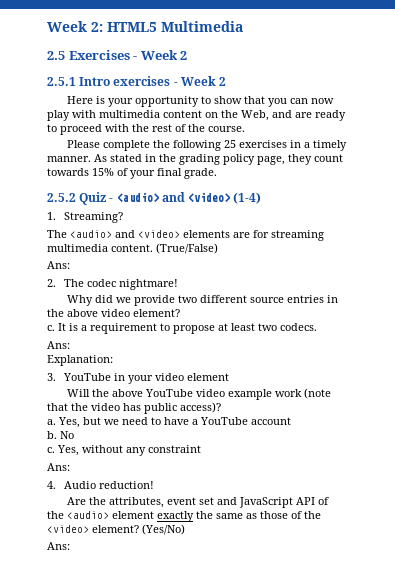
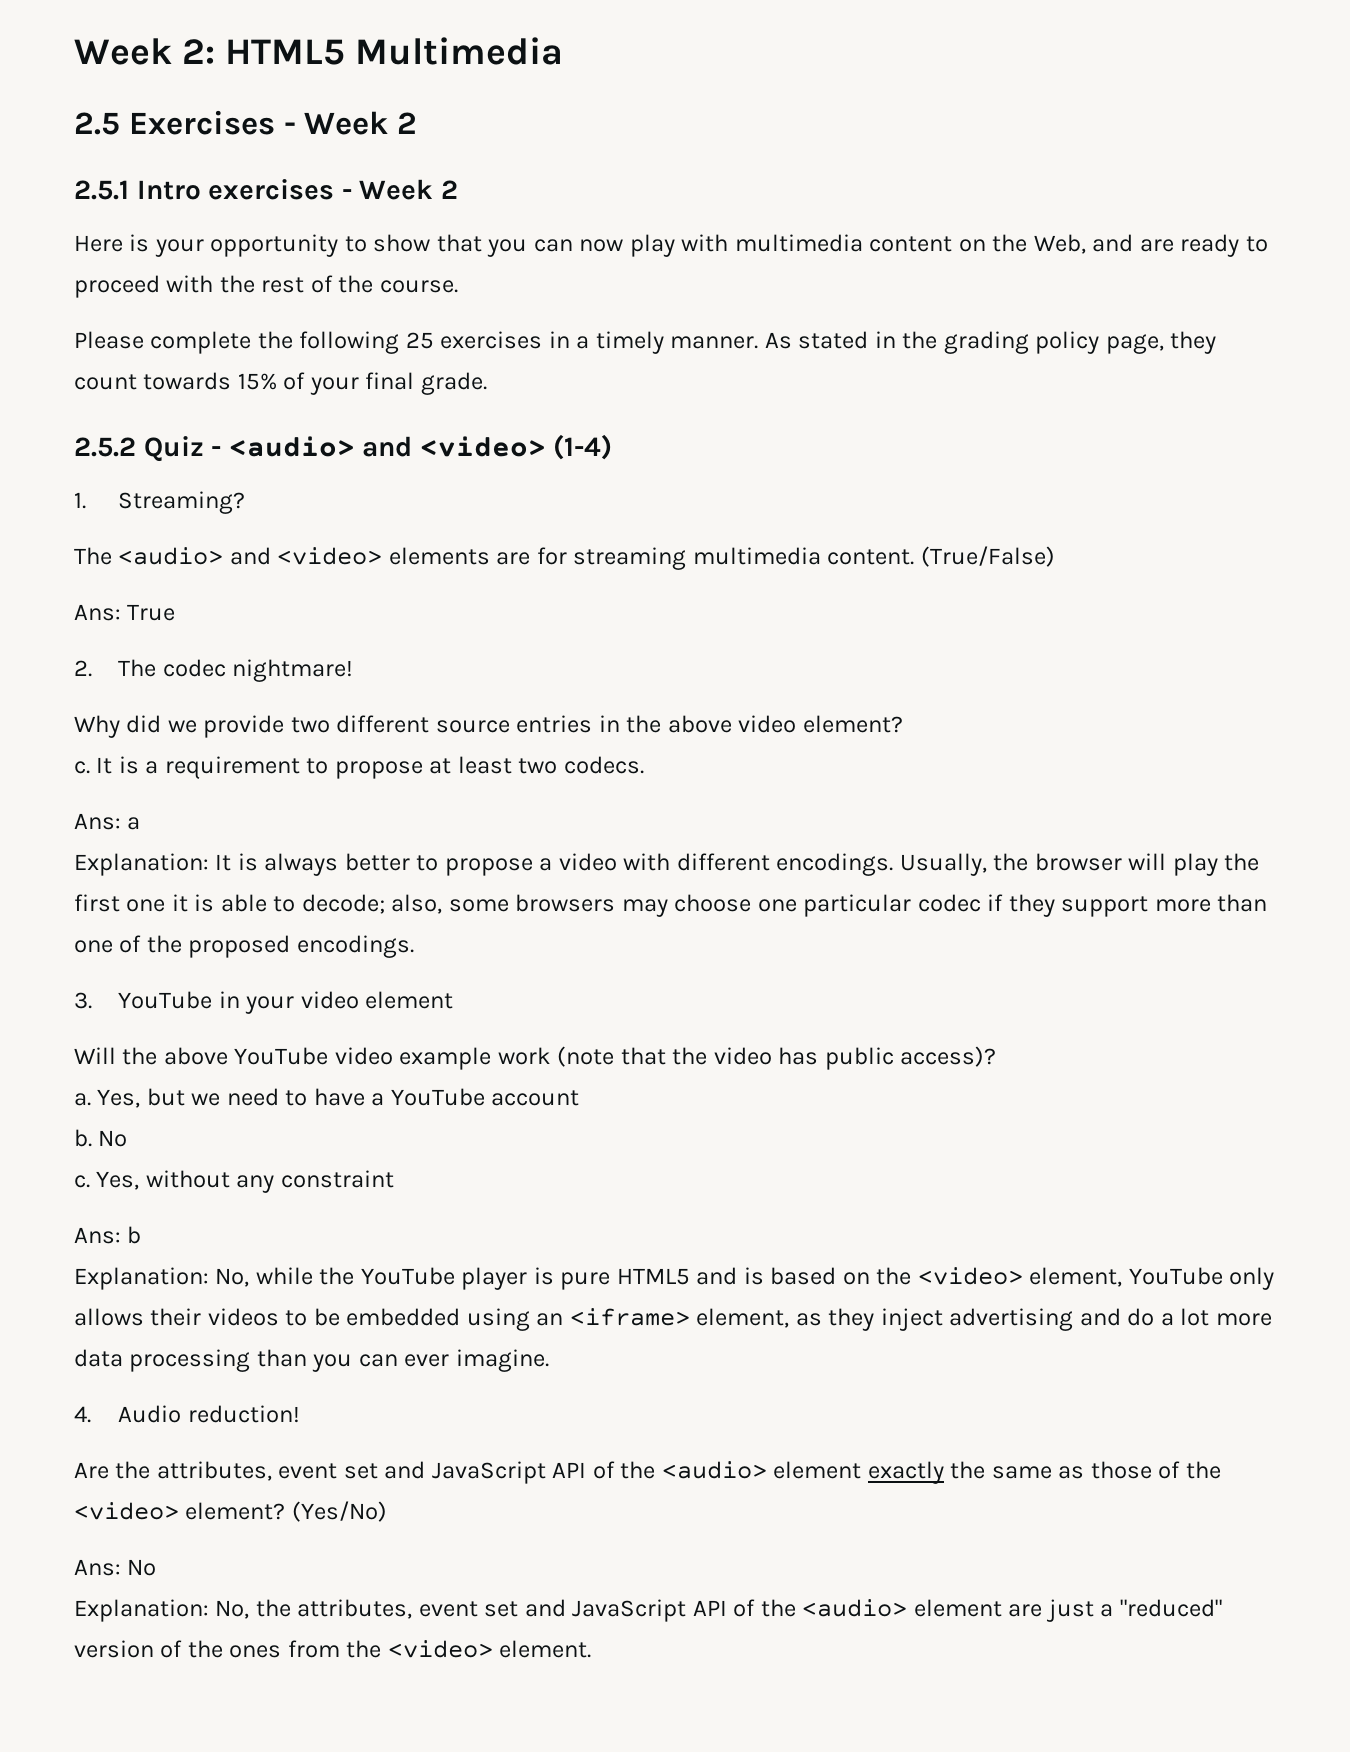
(70, 265) none -> [127,604,176,621] True
[47,355,113,366] // Explanation: -> [127,817,141,830] [74,853,1260,876] [74,894,1268,917] [74,935,414,958] a // Explanation: It is always better to propose a video with different encodings. Usually, the browser will play the first one it is able to decode; also, some browsers may choose one particular codec if they support more than one of the proposed encodings.
(70, 467) none -> [127,1226,142,1244] [74,1267,1275,1290] [74,1308,1272,1331] [74,1349,549,1372] b // Explanation: No, while the YouTube player is pure HTML5 and is based on the <video> element, YouTube only allows their videos to be embedded using an <iframe> element, as they inject advertising and do a lot more data processing than you can ever imagine.
(70, 546) none -> [127,1559,157,1576] [74,1599,1222,1622] [74,1640,592,1658] No // Explanation: No, the attributes, event set and JavaScript API of the <audio> element are just a "reduced" version of the ones from the <video> element.

